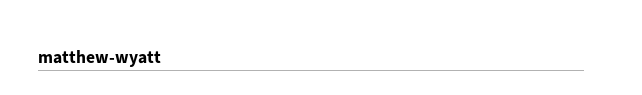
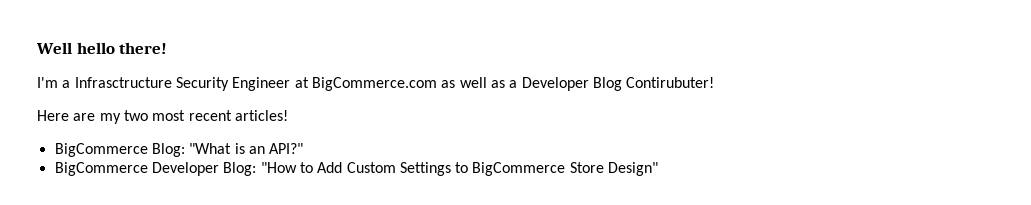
[38,50,161,67] matthew-wyatt -> [36,42,168,54] [37,77,715,91] [37,110,288,124] [54,143,304,157] [54,162,659,176] Well hello there! // I'm a Infrasctructure Security Engineer at BigCommerce.com as well as a Developer Blog Contirubuter! // Here are my two most recent articles! // BigCommerce Blog: "What is an API?" // BigCommerce Developer Blog: "How to Add Custom Settings to BigCommerce Store Design"

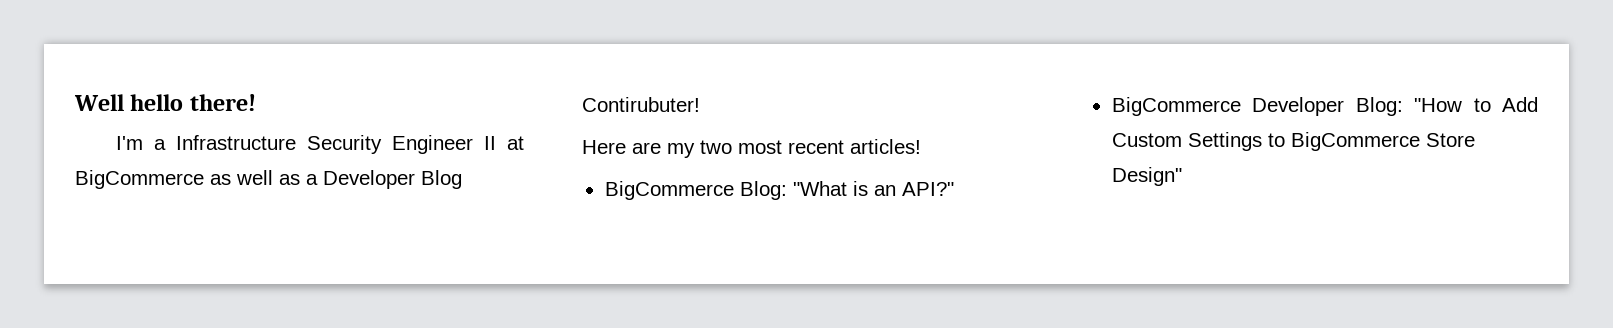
[74,77,172,88] Infrasctructure -> [175,135,296,150] Infrastructure
[294,77,437,91] at BigCommerce.com -> [483,136,524,150] [75,170,204,189] II at BigCommerce

